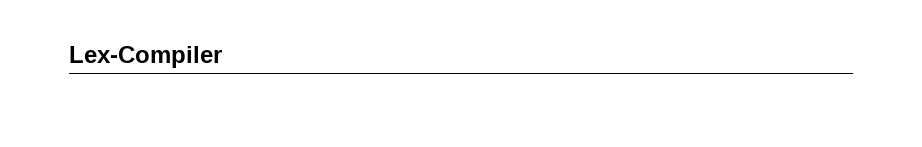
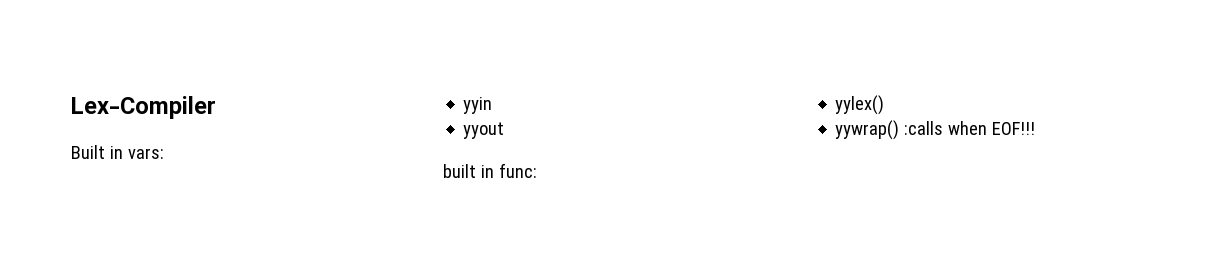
(222, 57) none -> [71,145,164,159] [463,97,493,114] [463,122,505,139] [443,163,537,178] [835,95,885,115] [835,120,1036,140] // Built in vars: // yyin // yyout // built in func: // yylex() // yywrap() :calls when EOF!!!

